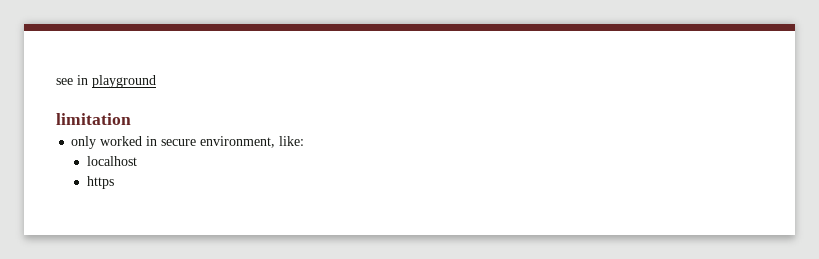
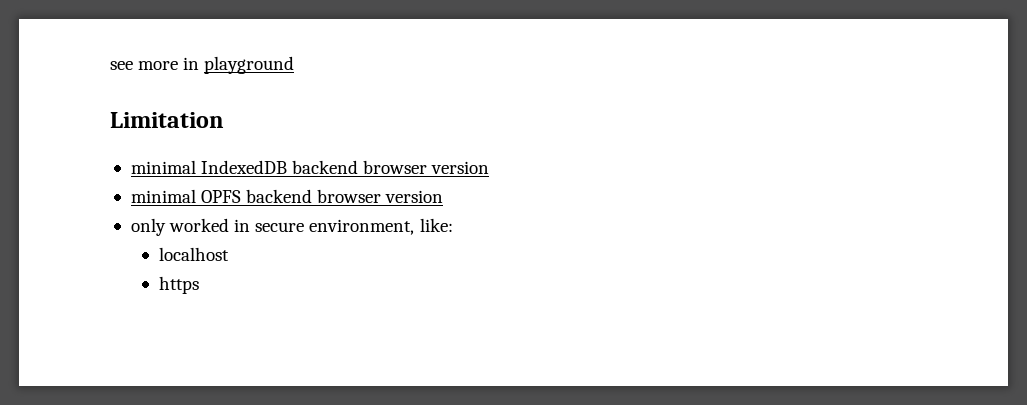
(73, 81) none -> [138,61,179,70] more
[56,113,131,125] limitation -> [110,112,224,128] [130,160,490,174] [130,189,444,203] Limitation // minimal IndexedDB backend browser version // minimal OPFS backend browser version

